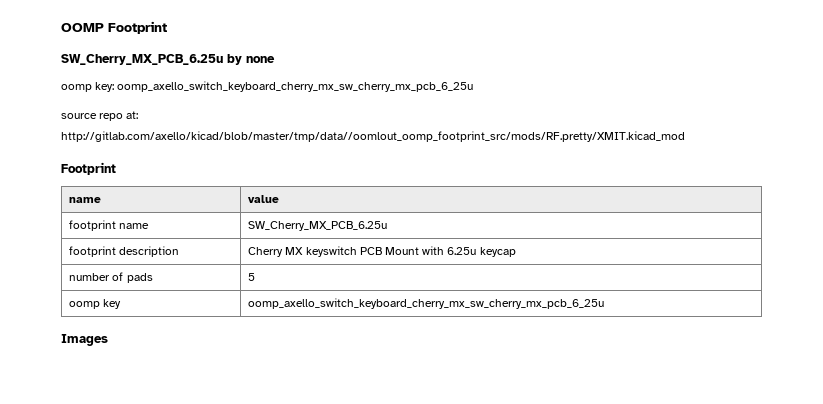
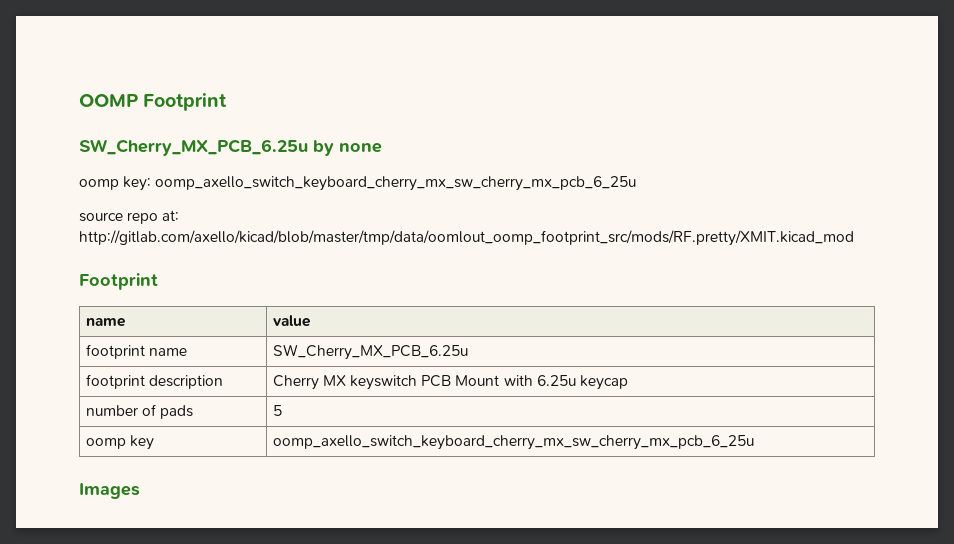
[61,131,685,142] http://gitlab.com/axello/kicad/blob/master/tmp/data//oomlout_oomp_footprint_src/mods/RF.pretty/XMIT.kicad_mod -> [79,230,854,246] http://gitlab.com/axello/kicad/blob/master/tmp/data/oomlout_oomp_footprint_src/mods/RF.pretty/XMIT.kicad_mod

